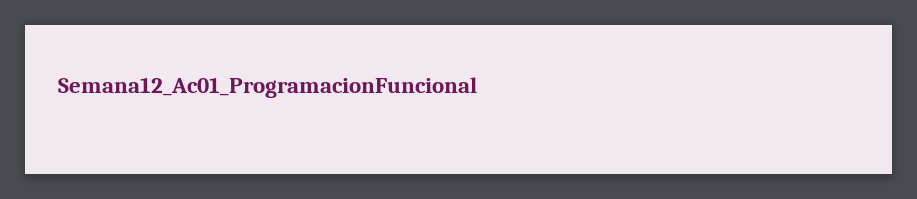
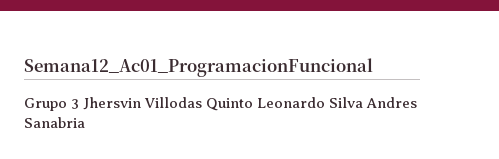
(477, 87) none -> [24,97,418,111] [24,117,85,128] // Grupo 3 Jhersvin Villodas Quinto Leonardo Silva Andres Sanabria

